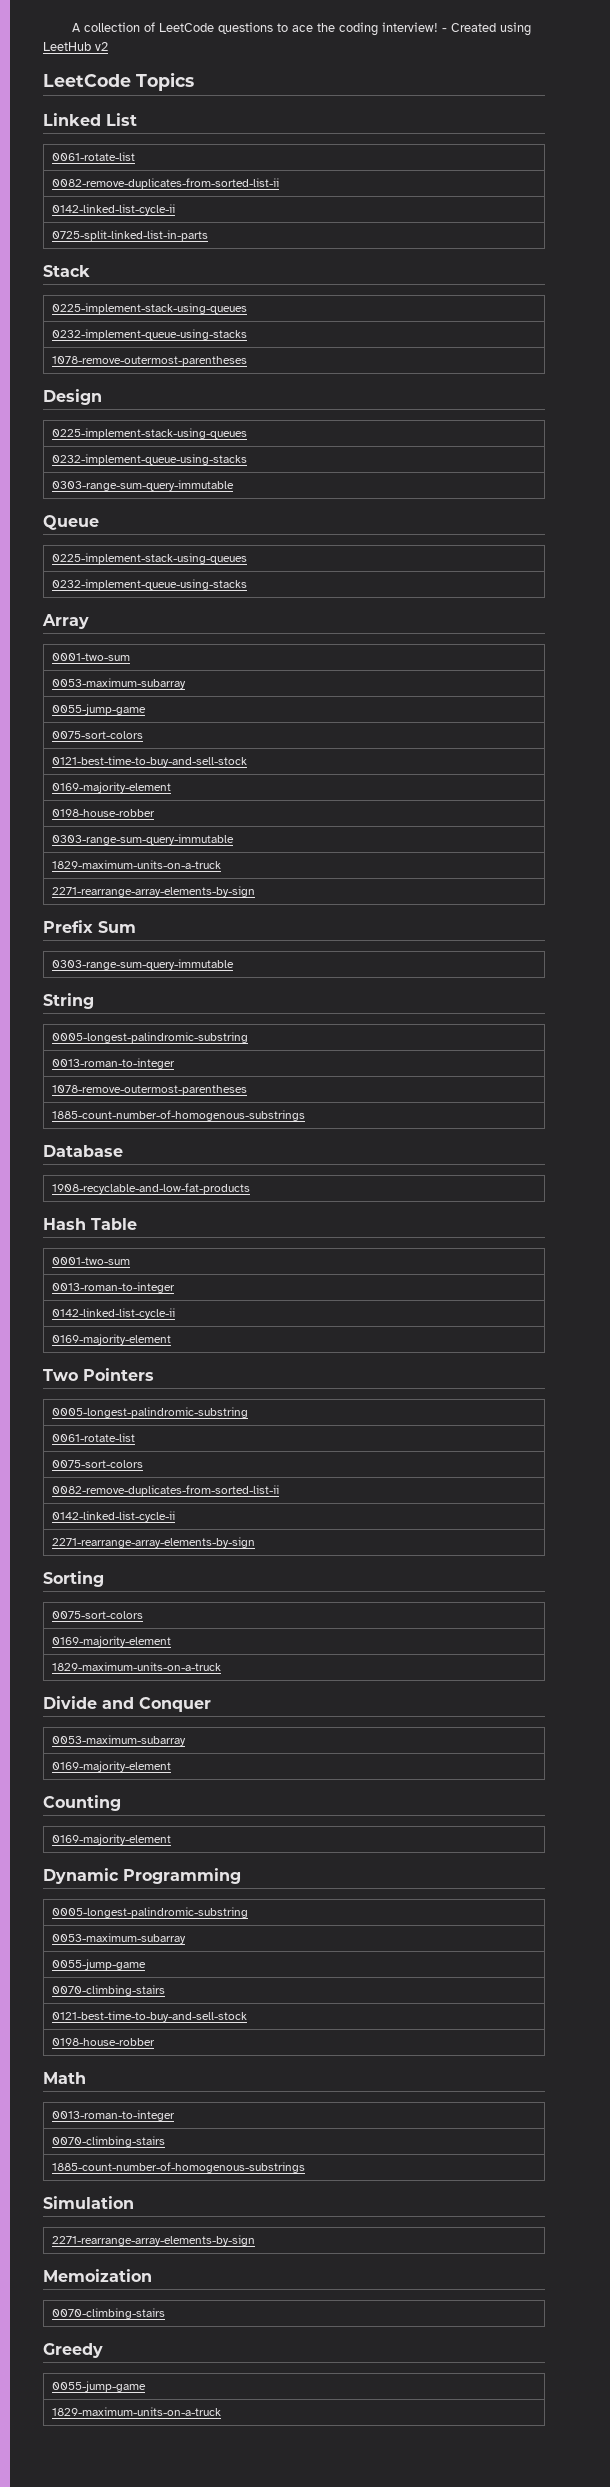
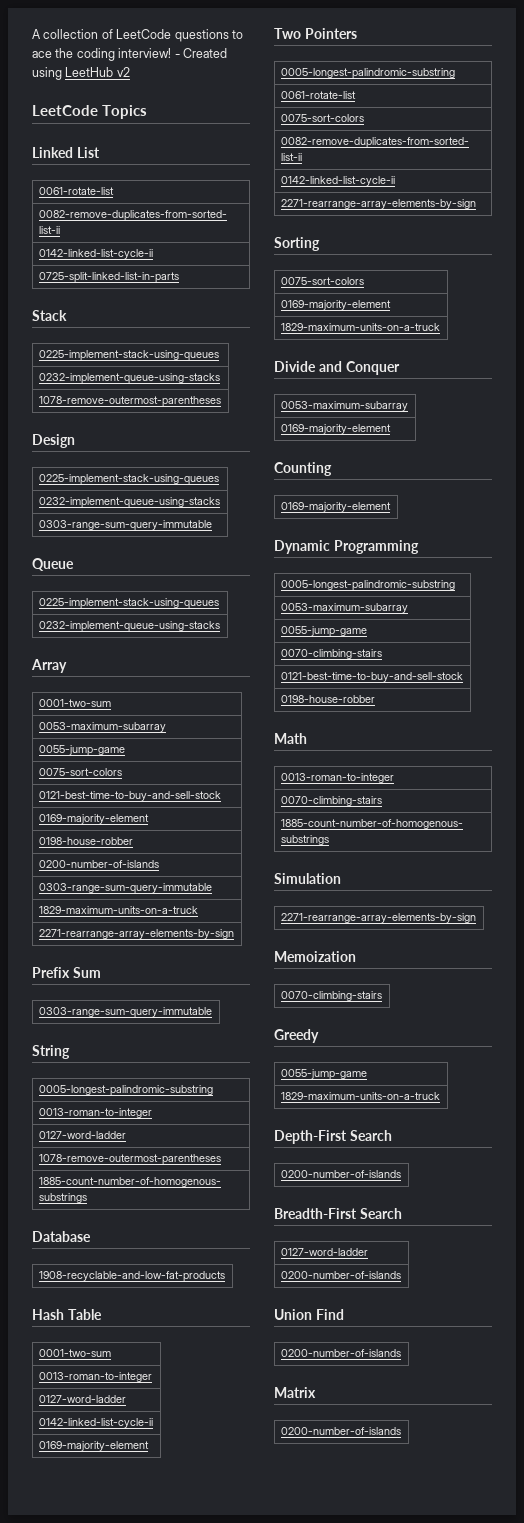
(155, 813) none -> [38,860,159,868] // 0200-number-of-islands
(175, 1063) none -> [38,1131,126,1139] // 0127-word-ladder
(175, 1287) none -> [38,1395,126,1403] // 0127-word-ladder
(221, 2411) none -> [274,1130,392,1144] [280,1170,401,1178] [274,1208,402,1219] [280,1248,368,1256] [280,1271,401,1279] [274,1309,344,1320] [280,1349,401,1357] [274,1387,316,1398] [280,1427,401,1435] // Depth-First Search // 0200-number-of-islands // Breadth-First Search // 0127-word-ladder // 0200-number-of-islands // Union Find // 0200-number-of-islands // Matrix // 0200-number-of-islands

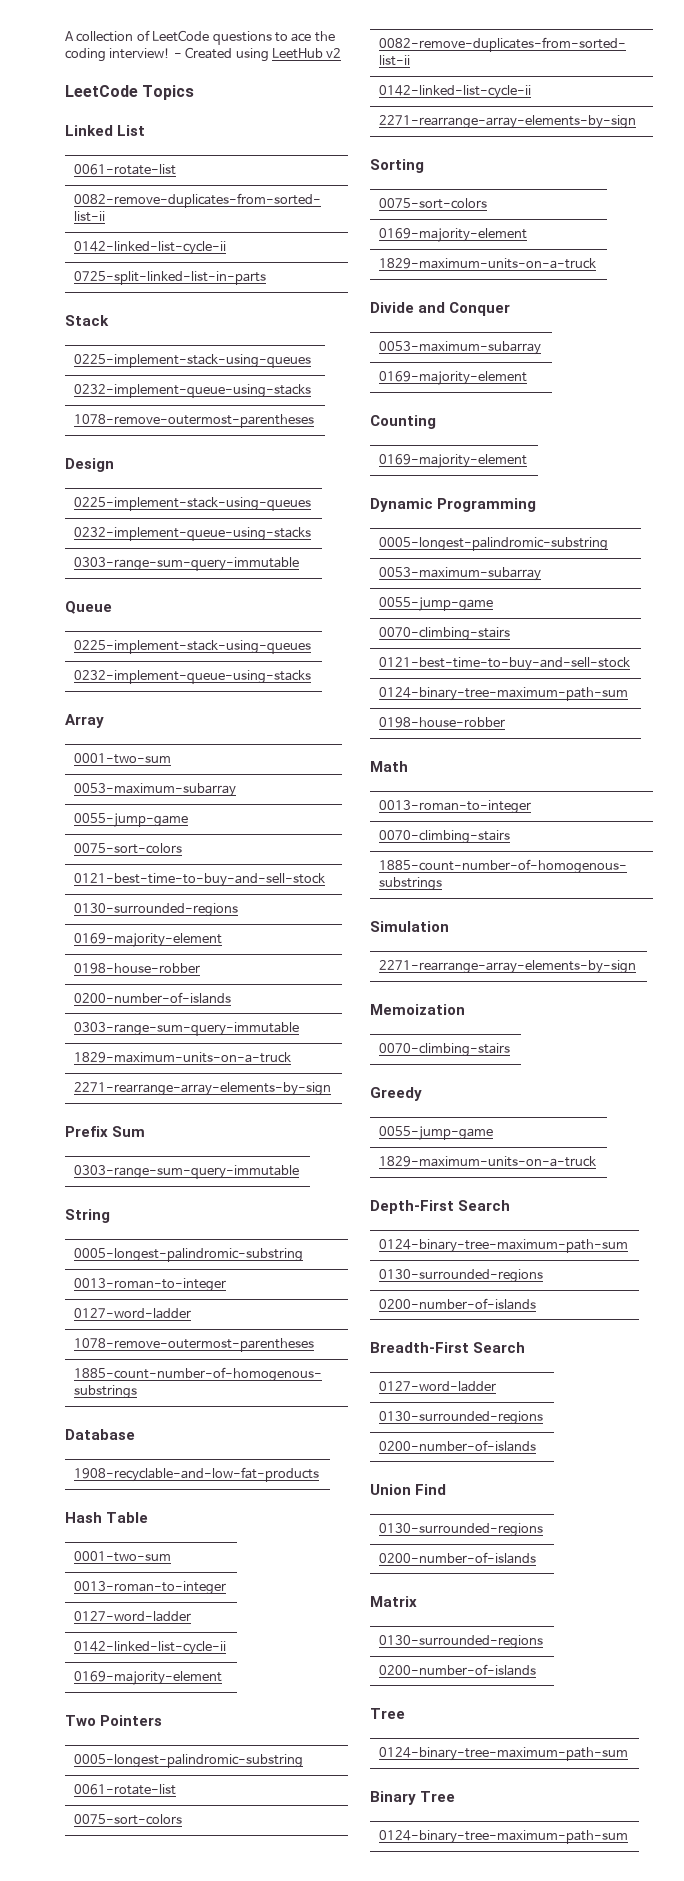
(221, 796) none -> [74,903,239,917] // 0130-surrounded-regions
(463, 677) none -> [379,687,629,701] // 0124-binary-tree-maximum-path-sum
(392, 1135) none -> [379,1239,629,1253] [379,1269,544,1283] // 0124-binary-tree-maximum-path-sum // 0130-surrounded-regions
(368, 1252) none -> [379,1411,544,1425] // 0130-surrounded-regions
(344, 1314) none -> [379,1523,544,1537] // 0130-surrounded-regions
[280,1427,401,1435] // 0200-number-of-islands -> [379,1635,544,1649] [379,1664,537,1676] [370,1708,405,1719] [379,1747,629,1761] [370,1791,456,1805] [379,1830,629,1844] // 0130-surrounded-regions // 0200-number-of-islands // Tree // 0124-binary-tree-maximum-path-sum // Binary Tree // 0124-binary-tree-maximum-path-sum

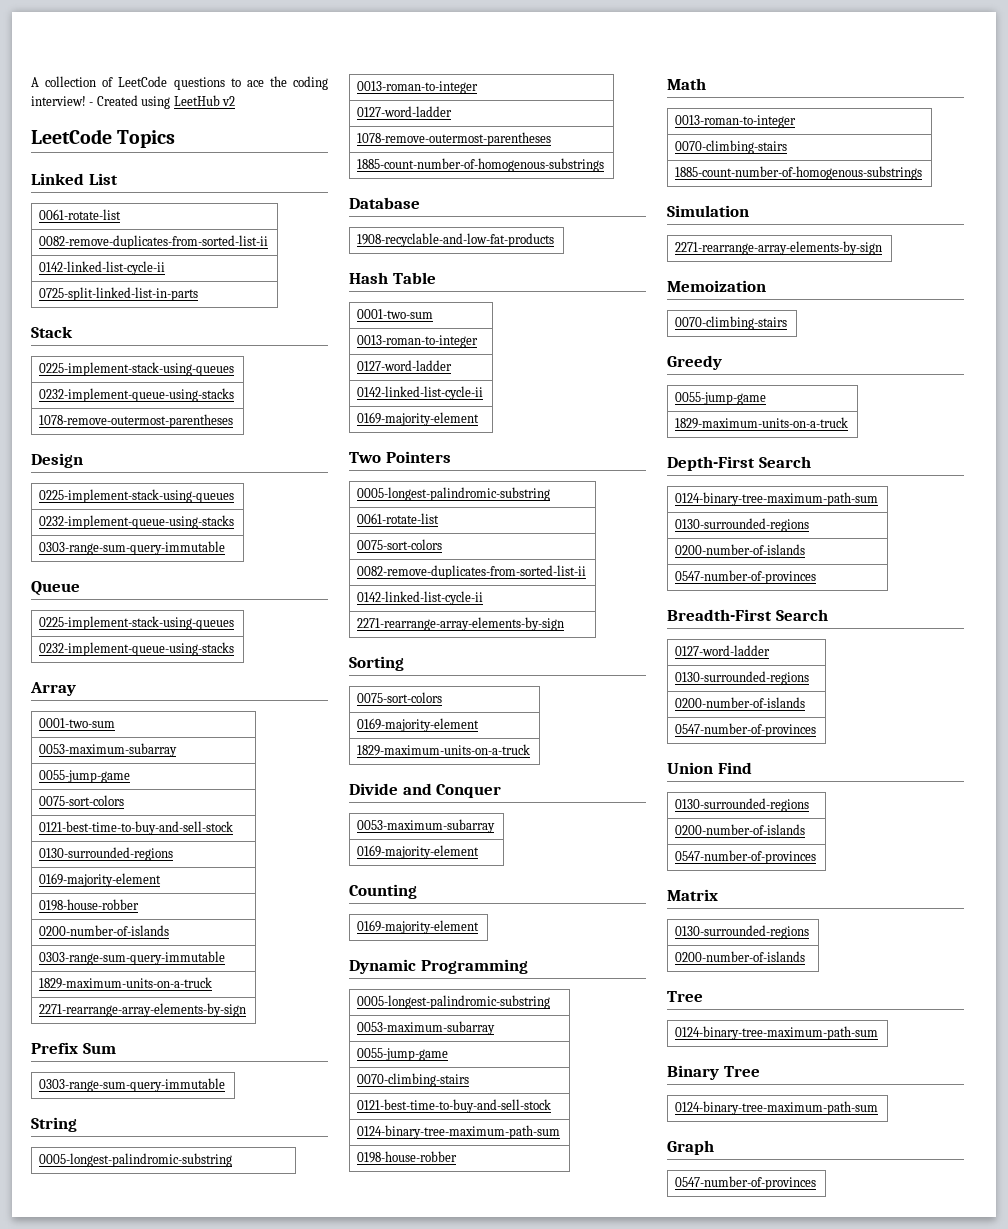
(537, 1304) none -> [675,570,817,584] // 0547-number-of-provinces
(537, 1446) none -> [675,723,817,737] // 0547-number-of-provinces
(537, 1558) none -> [675,850,817,864] // 0547-number-of-provinces
(629, 1837) none -> [667,1140,714,1155] [675,1176,817,1190] // Graph // 0547-number-of-provinces

